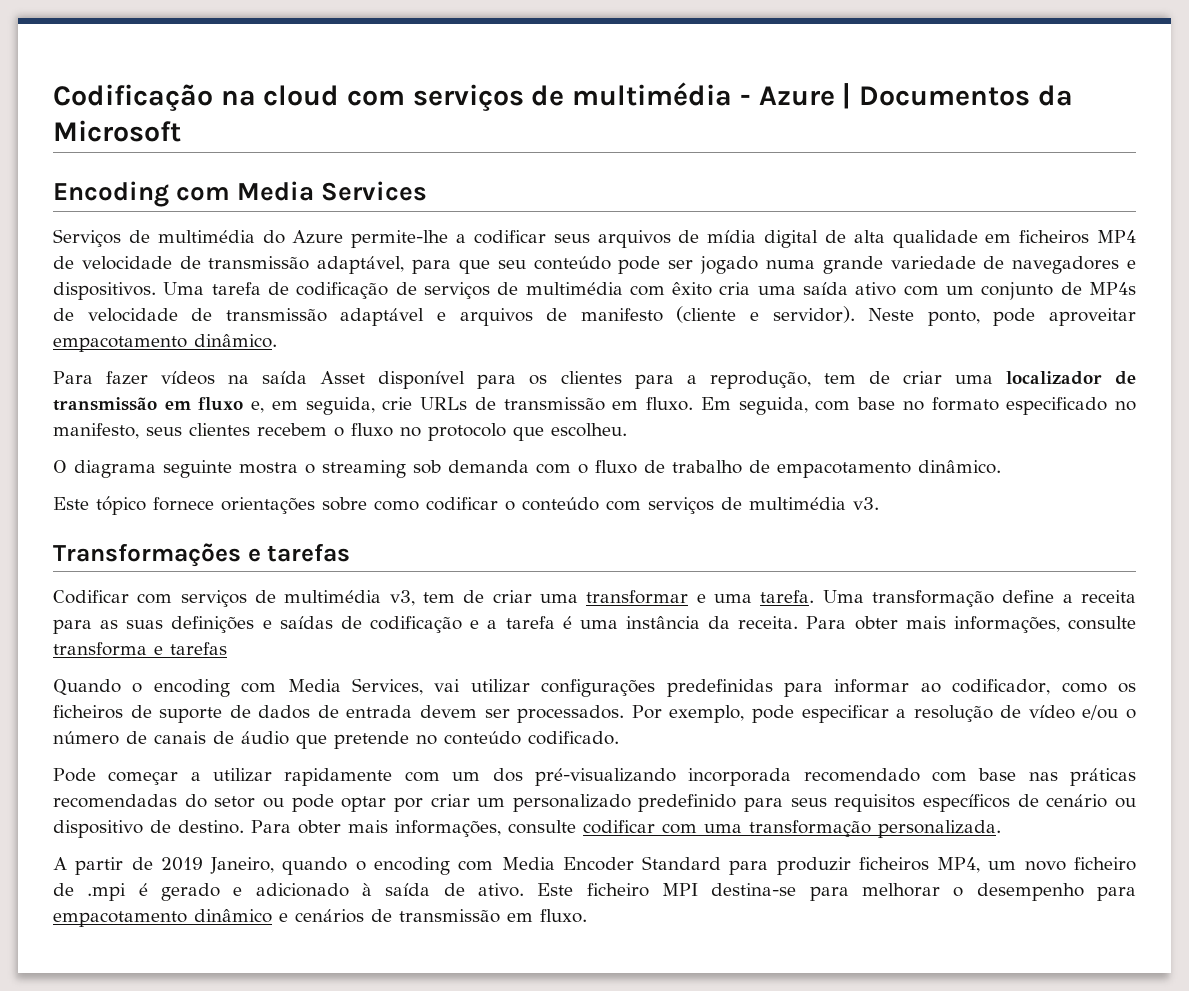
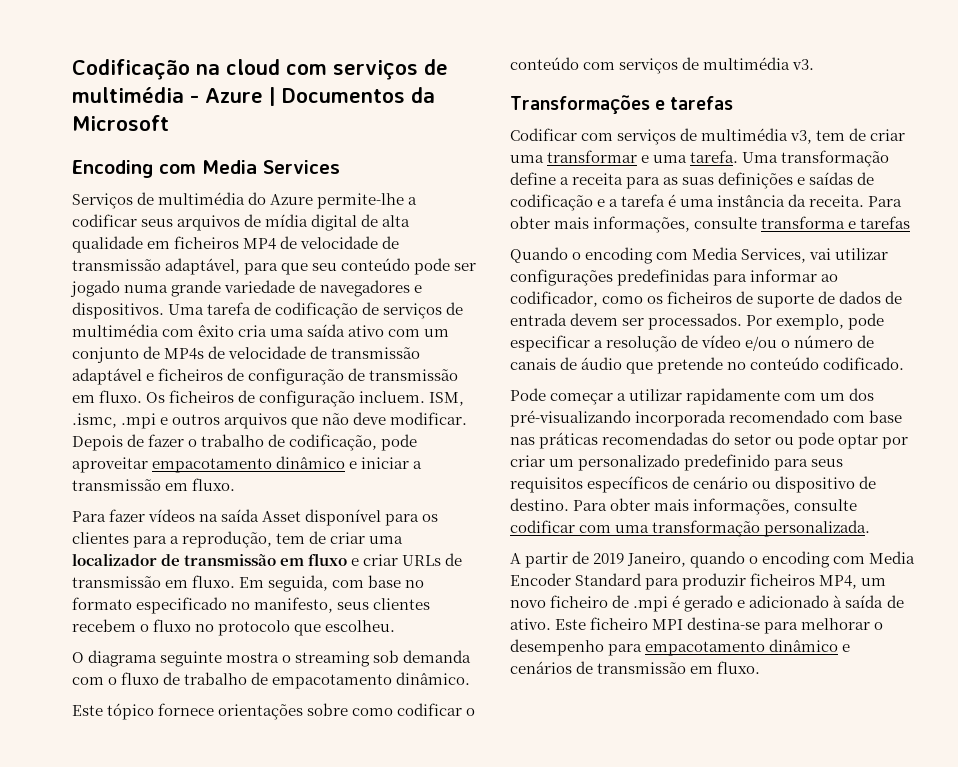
[459,306,1137,326] [53,334,277,352] arquivos de manifesto (cliente e servidor). Neste ponto, pode aproveitar empacotamento dinâmico. -> [158,368,459,385] [72,390,465,407] [72,412,468,429] [72,434,418,451] [72,456,423,473] [72,478,236,491] ficheiros de configuração de transmissão em fluxo. Os ficheiros de configuração incluem. ISM, .ismc, .mpi e outros arquivos que não deve modificar. Depois de fazer o trabalho de codificação, pode aproveitar empacotamento dinâmico e iniciar a transmissão em fluxo.
[251,397,413,415] e, em seguida, crie -> [351,554,399,566] e criar

